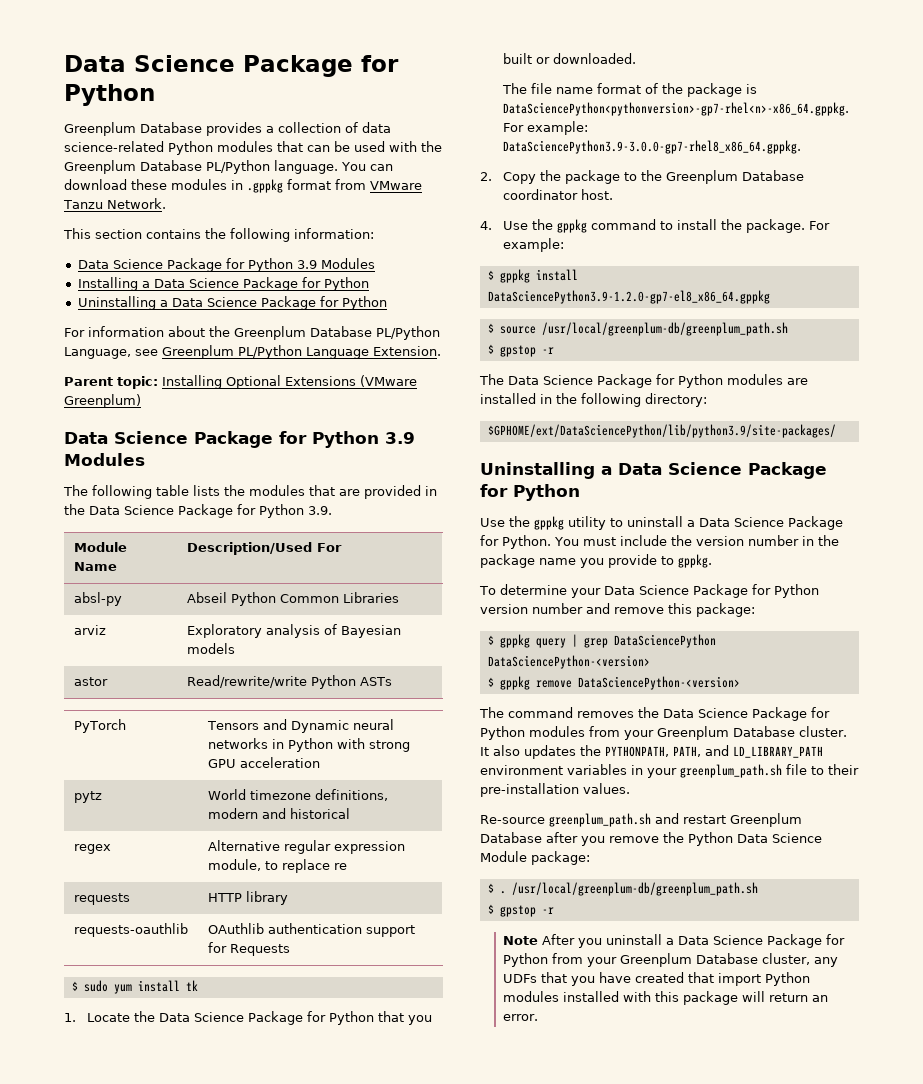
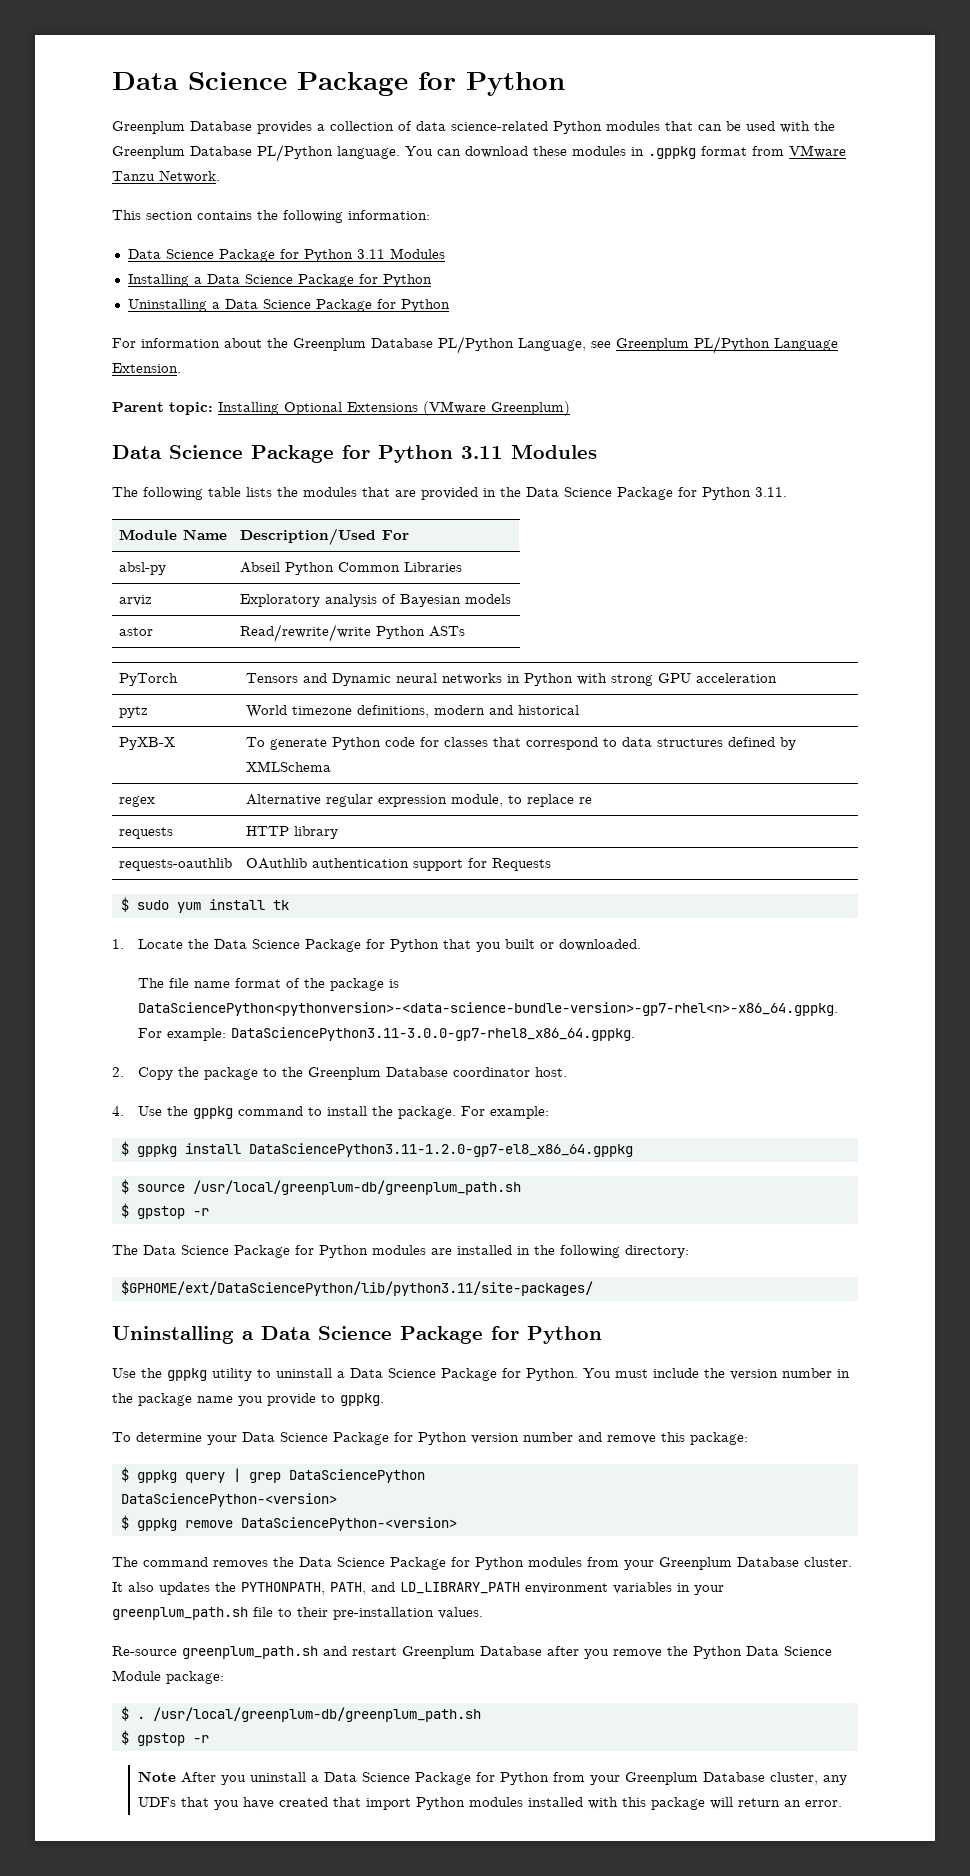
[296,260,317,269] 3.9 -> [356,249,385,259] 3.11
[385,432,415,444] 3.9 -> [461,446,503,459] 3.11
[308,506,332,515] 3.9. -> [755,487,787,497] 3.11.
(350, 813) none -> [118,737,175,750] [245,737,796,750] [245,761,331,772] // PyXB-X | To generate Python code for classes that correspond to data structures defined by XMLSchema
[503,102,850,116] [503,121,589,135] [503,140,802,154] DataSciencePython<pythonversion>-gp7-rhel<n>-x86_64.gppkg. For example: DataSciencePython3.9-3.0.0-gp7-rhel8_x86_64.gppkg. -> [138,1002,839,1016] [138,1027,636,1041] DataSciencePython<pythonversion>-<data-science-bundle-version>-gp7-rhel<n>-x86_64.gppkg. For example: DataSciencePython3.11-3.0.0-gp7-rhel8_x86_64.gppkg.
[487,290,770,304] DataSciencePython3.9-1.2.0-gp7-el8_x86_64.gppkg -> [248,1143,633,1157] DataSciencePython3.11-1.2.0-gp7-el8_x86_64.gppkg
[487,424,836,438] $GPHOME/ext/DataSciencePython/lib/python3.9/site-packages/ -> [120,1280,593,1296] $GPHOME/ext/DataSciencePython/lib/python3.11/site-packages/

